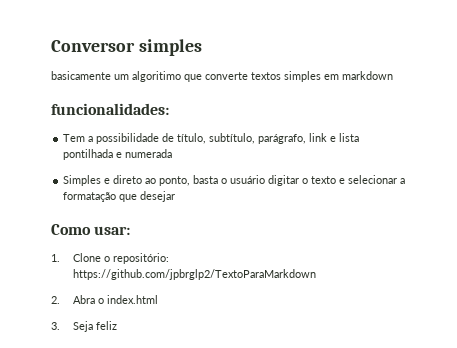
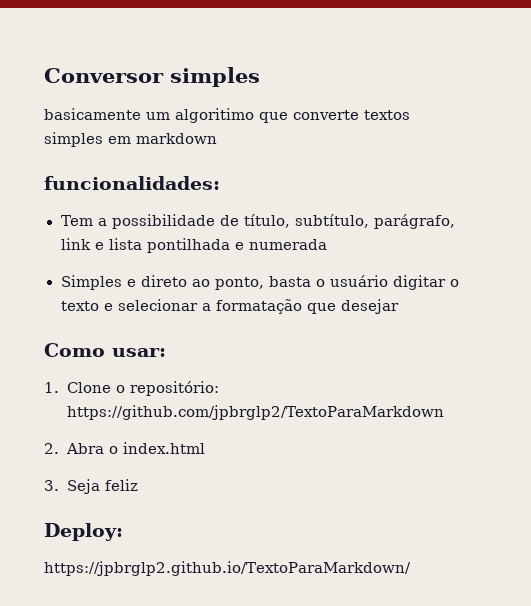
(117, 325) none -> [44,523,123,541] [44,561,411,576] // Deploy: // https://jpbrglp2.github.io/TextoParaMarkdown/

